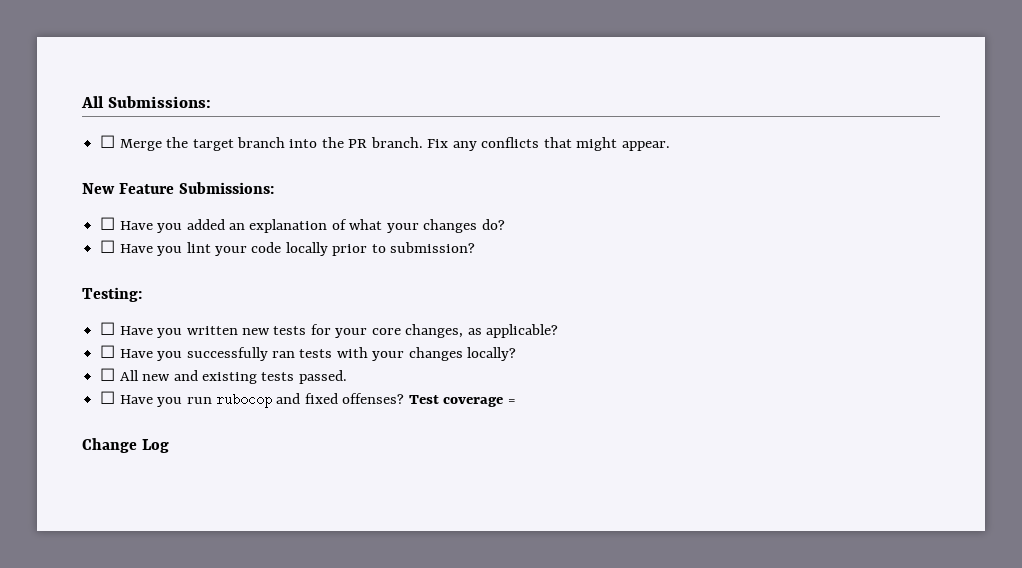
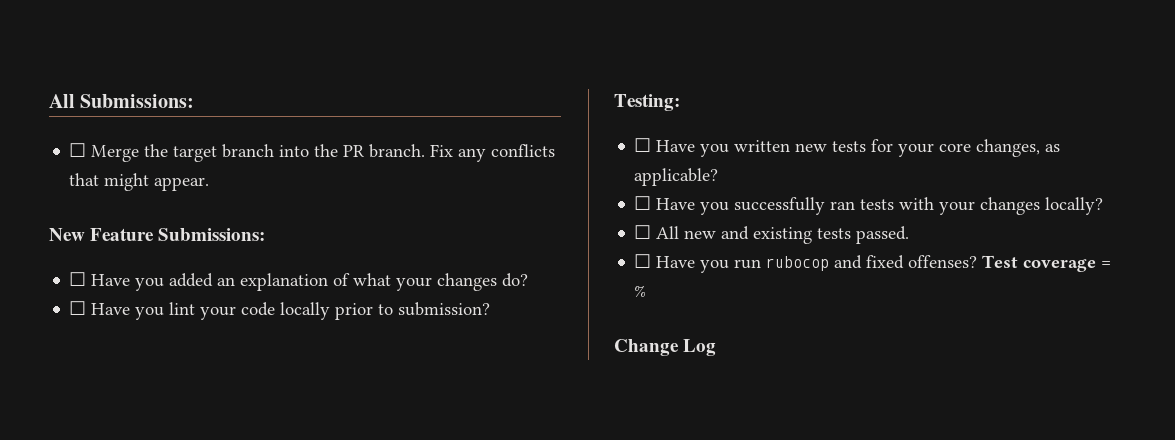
(516, 401) none -> [634,285,647,297] %

